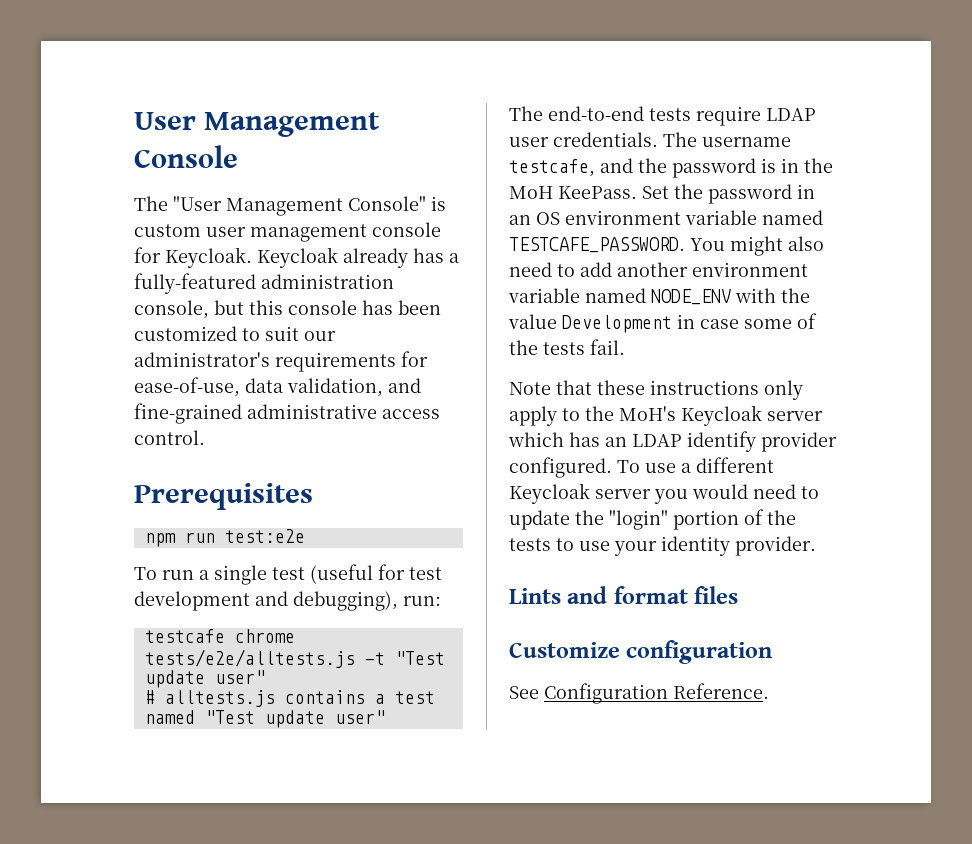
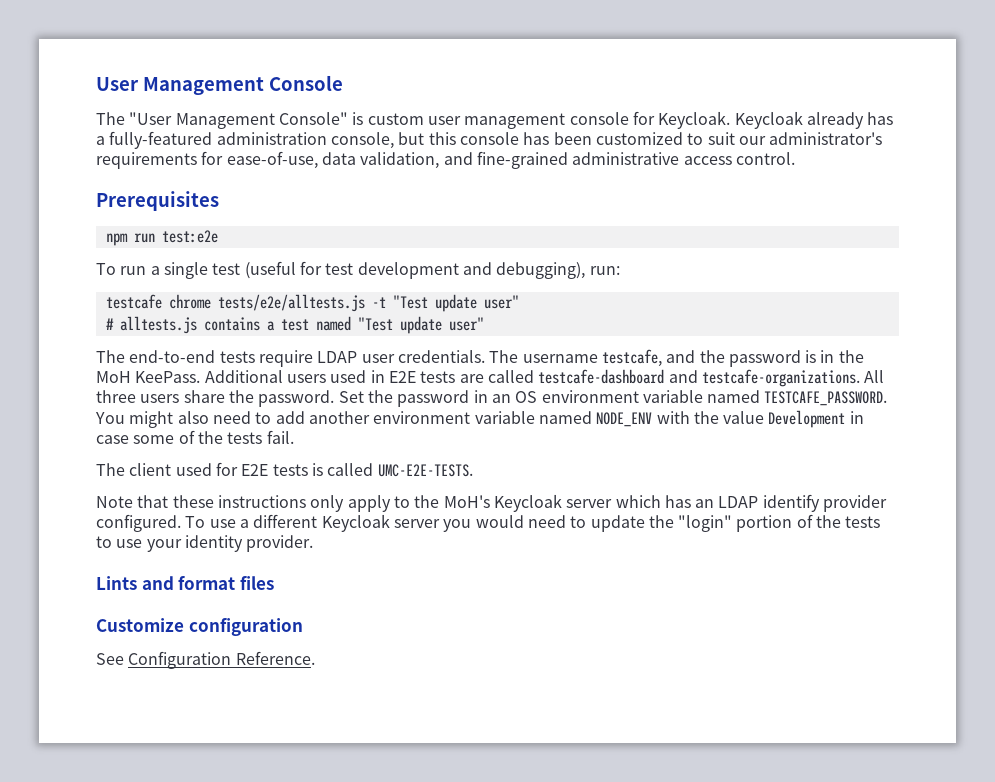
(637, 192) none -> [204,369,885,387] [96,390,335,407] Additional users used in E2E tests are called testcafe-dashboard and testcafe-organizations. All three users share the password.
(625, 347) none -> [96,462,473,477] // The client used for E2E tests is called UMC-E2E-TESTS.

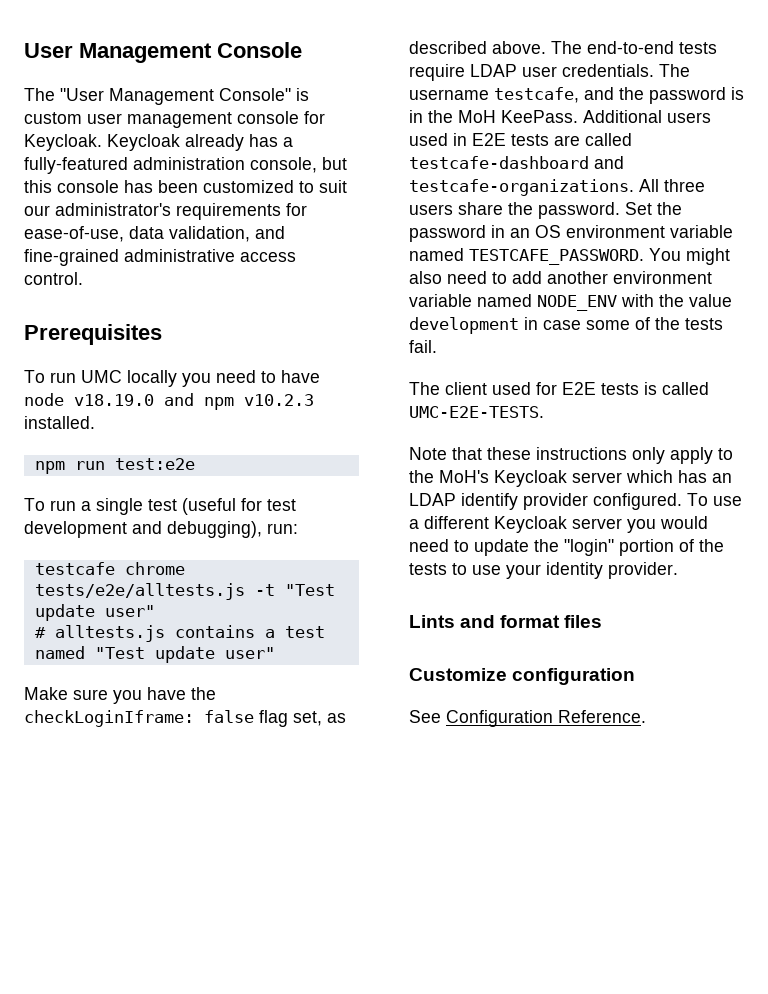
(219, 201) none -> [24,370,320,387] [24,393,314,410] [24,416,95,429] // To run UMC locally you need to have node v18.19.0 and npm v10.2.3 installed.
(484, 324) none -> [24,687,216,704] [24,710,346,727] [409,41,546,54] Make sure you have the checkLoginIframe: false flag set, as described above.
[768,410,846,428] Development -> [409,317,519,334] development

